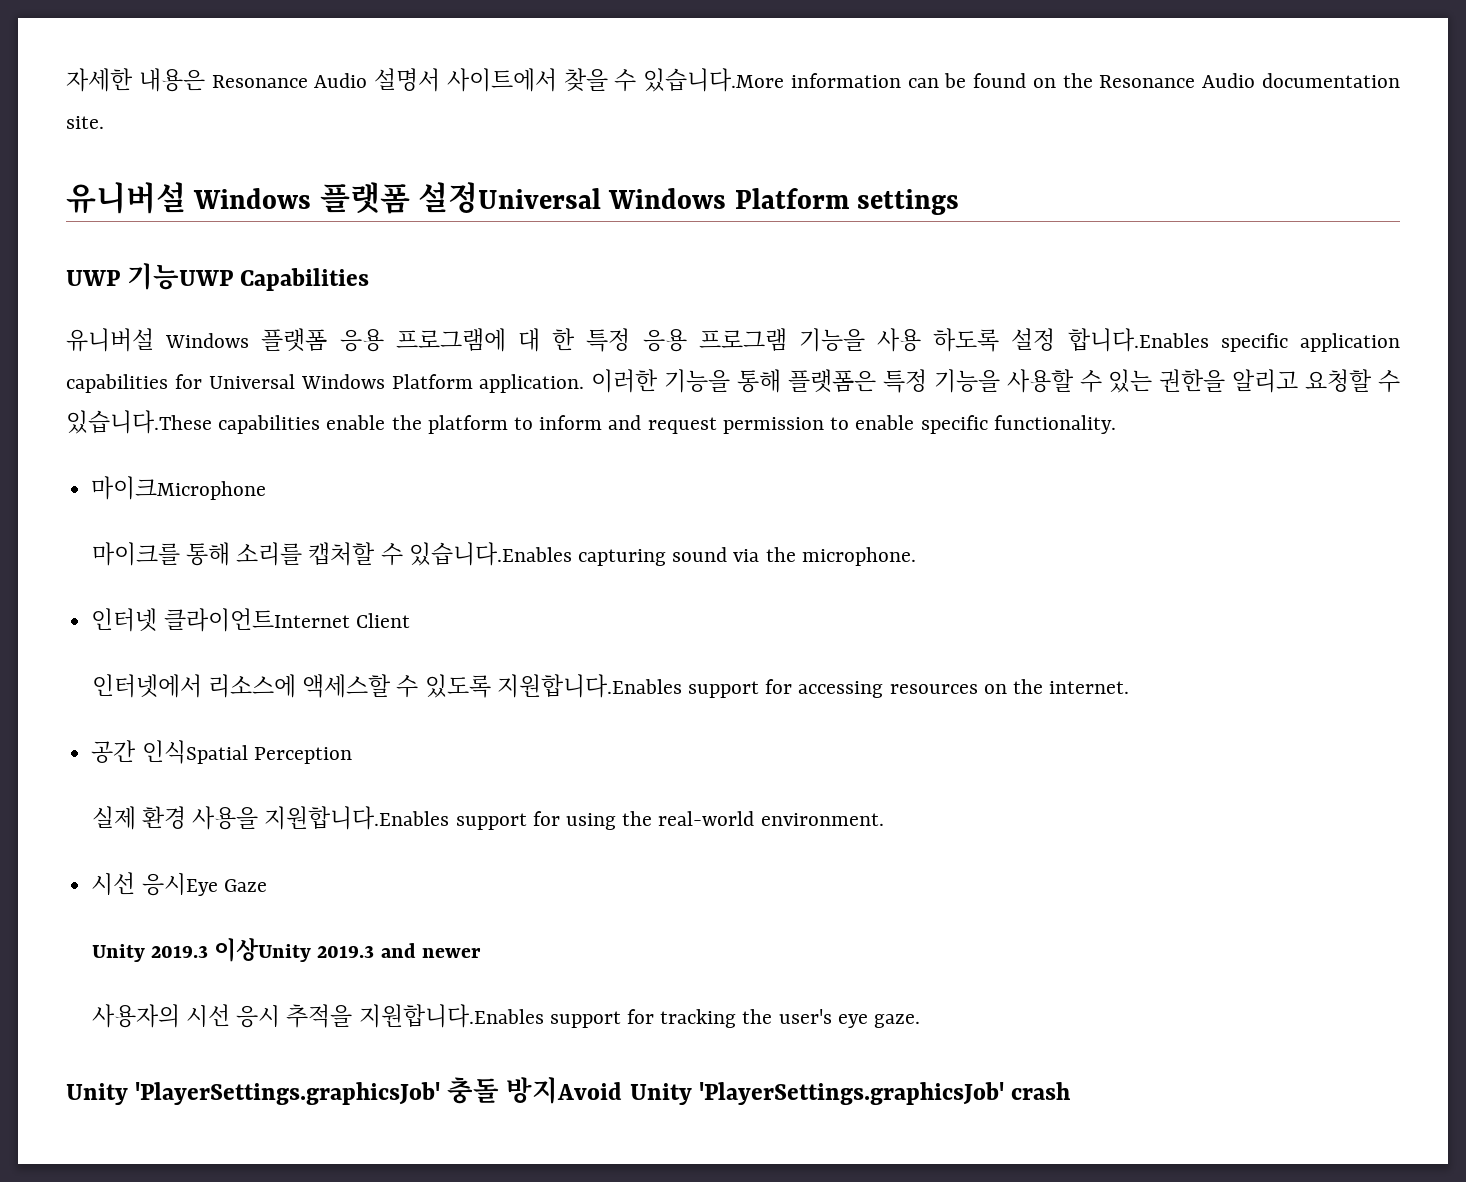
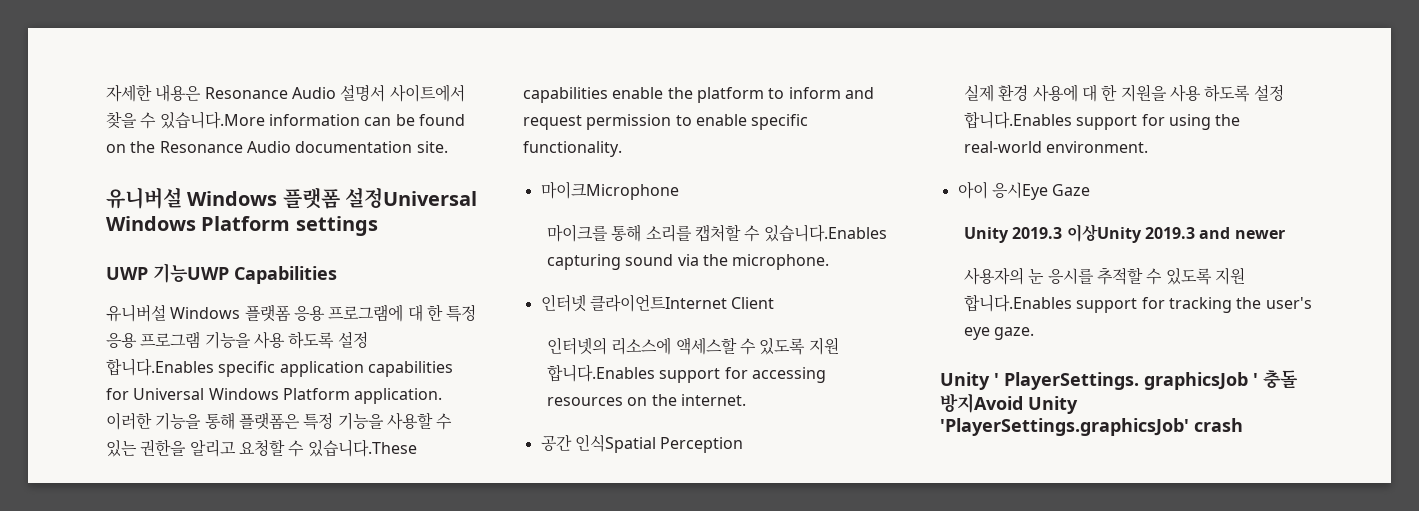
[91,674,202,698] 인터넷에서 -> [547,337,608,355] 인터넷의
[496,674,682,698] 지원합니다.Enables -> [808,337,839,355] [547,364,656,382] 지원 합니다.Enables
[192,806,450,830] 사용을 지원합니다.Enables -> [1032,84,1284,102] [964,111,1073,129] 사용에 대 한 지원을 사용 하도록 설정 합니다.Enables
[91,872,136,895] 시선 -> [957,181,988,199] 아이
[185,1004,544,1028] 시선 응시 추적을 지원합니다.Enables -> [1028,267,1245,285] [964,294,1073,312] 눈 응시를 추적할 수 있도록 지원 합니다.Enables
[135,1082,441,1105] 'PlayerSettings.graphicsJob' -> [994,372,1258,390] ' PlayerSettings. graphicsJob '

